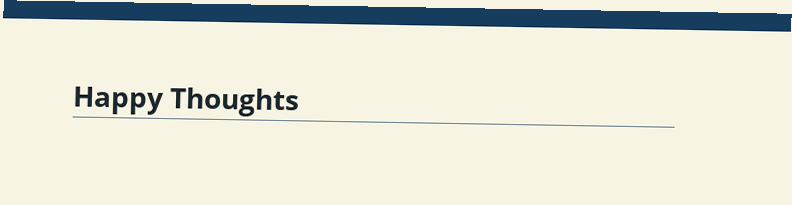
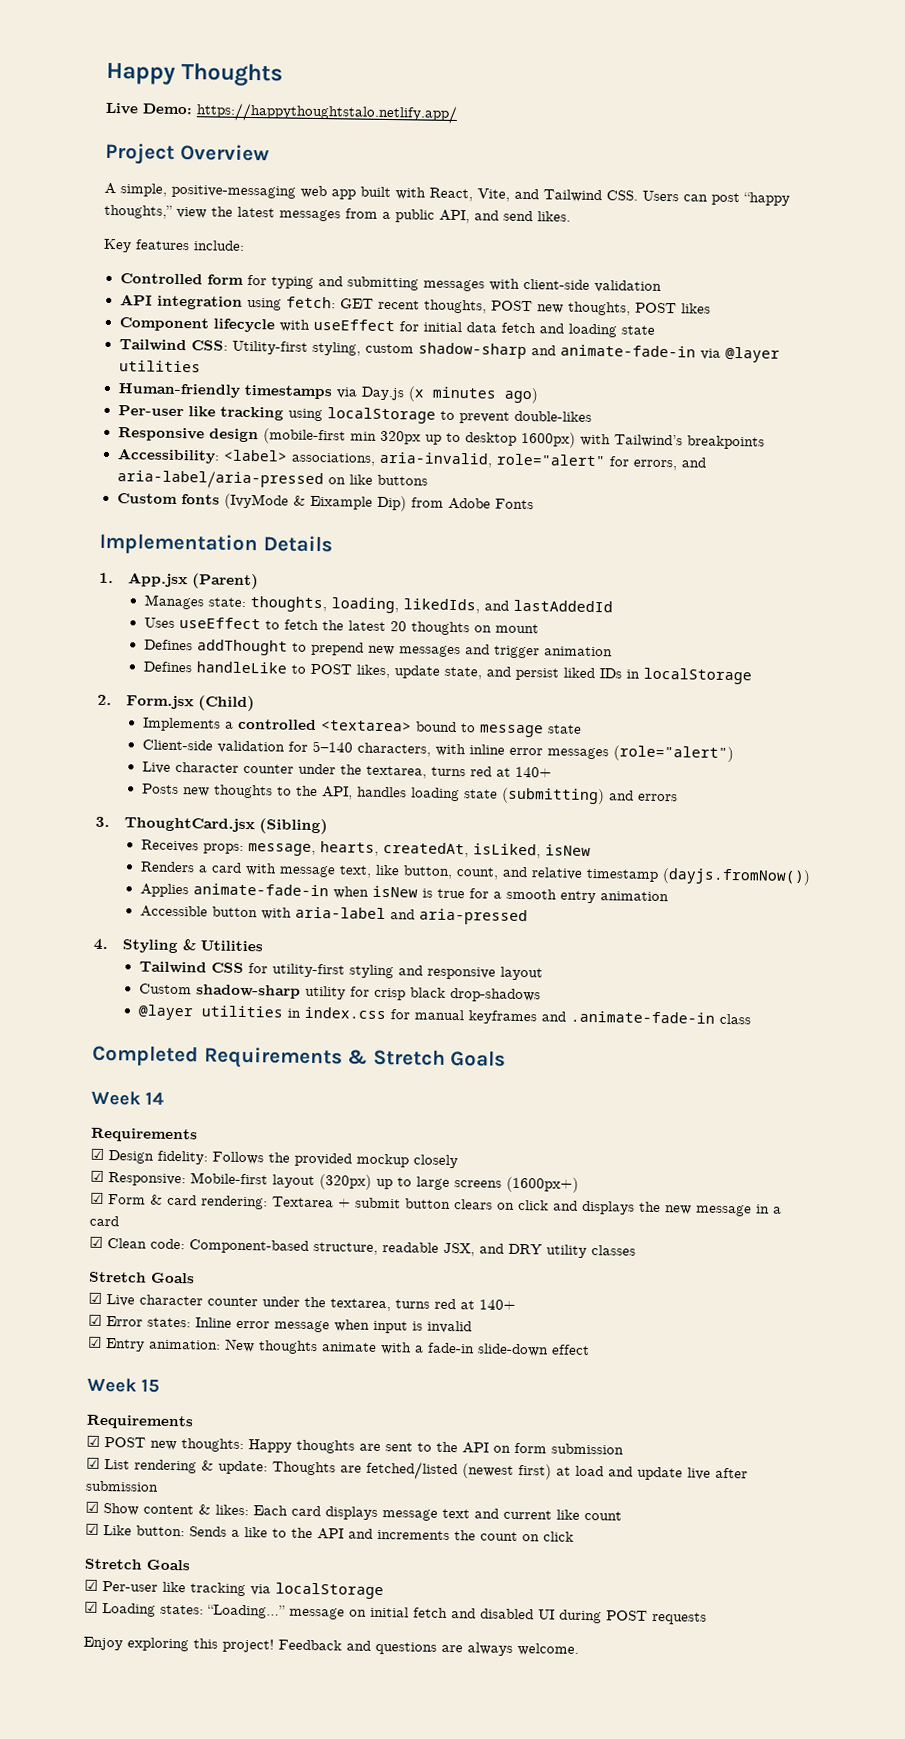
(301, 102) none -> [105,102,458,124] [105,142,270,165] [104,182,790,206] [104,204,571,224] [103,238,245,253] [119,273,662,293] [119,294,711,316] [118,317,655,338] [118,339,780,363] [118,360,201,373] [117,383,538,404] [117,405,592,424] [117,427,765,450] [116,448,706,471] [116,469,428,491] [116,493,534,512] [99,532,333,556] [99,572,260,590] [143,594,613,614] [143,617,539,636] [143,639,613,659] [142,661,752,685] [97,694,256,712] [141,717,582,738] [141,739,734,763] [141,761,552,779] [141,783,678,805] [95,816,329,835] [140,839,591,859] [139,861,811,886] [139,883,669,904] [139,905,528,926] [93,938,264,954] [138,961,543,981] [138,983,541,1003] [137,1004,751,1025] [92,1044,507,1070] [91,1090,164,1106] [91,1127,198,1143] [90,1148,458,1169] [90,1170,579,1193] [90,1192,782,1217] [89,1215,119,1227] [89,1236,636,1258] [88,1271,195,1284] [88,1292,516,1312] [88,1314,472,1334] [88,1336,590,1357] [87,1377,160,1393] [86,1414,194,1430] [86,1435,624,1455] [86,1457,748,1481] [85,1480,159,1492] [85,1501,622,1521] [85,1523,574,1542] [84,1558,190,1571] [84,1579,384,1600] [84,1601,707,1625] [83,1636,579,1656] // Live Demo: https://happythoughtstalo.netlify.app/ // Project Overview // A simple, positive-messaging web app built with React, Vite, and Tailwind CSS. Users can post “happy thoughts,” view the latest messages from a public API, and send likes. // Key features include: // Controlled form for typing and submitting messages with client-side validation // API integration using fetch: GET recent thoughts, POST new thoughts, POST likes // Component lifecycle with useEffect for initial data fetch and loading state // Tailwind CSS: Utility-first styling, custom shadow-sharp and animate-fade-in via @layer utilities // Human-friendly timestamps via Day.js (x minutes ago) // Per-user like tracking using localStorage to prevent double-likes // Responsive design (mobile-first min 320px up to desktop 1600px) with Tailwind’s breakpoints // Accessibility: <label> associations, aria-invalid, role="alert" for errors, and aria-label/aria-pressed on like buttons // Custom fonts (IvyMode & Eixample Dip) from Adobe Fonts // Implementation Details // 1. App.jsx (Parent) // Manages state: thoughts, loading, likedIds, and lastAddedId // Uses useEffect to fetch the latest 20 thoughts on mount // Defines addThought to prepend new messages and trigger animation // Defines handleLike to POST likes, update state, and persist liked IDs in localStorage // 2. Form.jsx (Child) // Implements a controlled <textarea> bound to message state // Client-side validation for 5–140 characters, with inline error messages (role="alert") // Live character counter under the textarea, turns red at 140+ // Posts new thoughts to the API, handles loading state (submitting) and errors // 3. ThoughtCard.jsx (Sibling) // Receives props: message, hearts, createdAt, isLiked, isNew // Renders a card with message text, like button, count, and relative timestamp (dayjs.fromNow()) // Applies animate-fade-in when isNew is true for a smooth entry animation // Accessible button with aria-label and aria-pressed // 4. Styling & Utilities // Tailwind CSS for utility-first styling and responsive layout // Custom shadow-sharp utility for crisp black drop-shadows // @layer utilities in index.css for manual keyframes and .animate-fade-in class // Completed Requirements & Stretch Goals // Week 14 // Requirements // ☑ Design fidelity: Follows the provided mockup closely // ☑ Responsive: Mobile-first layout (320px) up to large screens (1600px+) // ☑ Form & card rendering: Textarea + submit button clears on click and displays the new message in a card // ☑ Clean code: Component-based structure, readable JSX, and DRY utility classes // Stretch Goals // ☑ Live character counter under the textarea, turns red at 140+ // ☑ Error states: Inline error message when input is invalid // ☑ Entry animation: New thoughts animate with a fade-in slide-down effect // Week 15 // Requirements // ☑ POST new thoughts: Happy thoughts are sent to the API on form submission // ☑ List rendering & update: Thoughts are fetched/listed (newest first) at load and update live after submission // ☑ Show content & likes: Each card displays message text and current like count // ☑ Like button: Sends a like to the API and increments the count on click // Stretch Goals // ☑ Per-user like tracking via localStorage // ☑ Loading states: “Loading…” message on initial fetch and disabled UI during POST requests // Enjoy exploring this project! Feedback and questions are always welcome.

